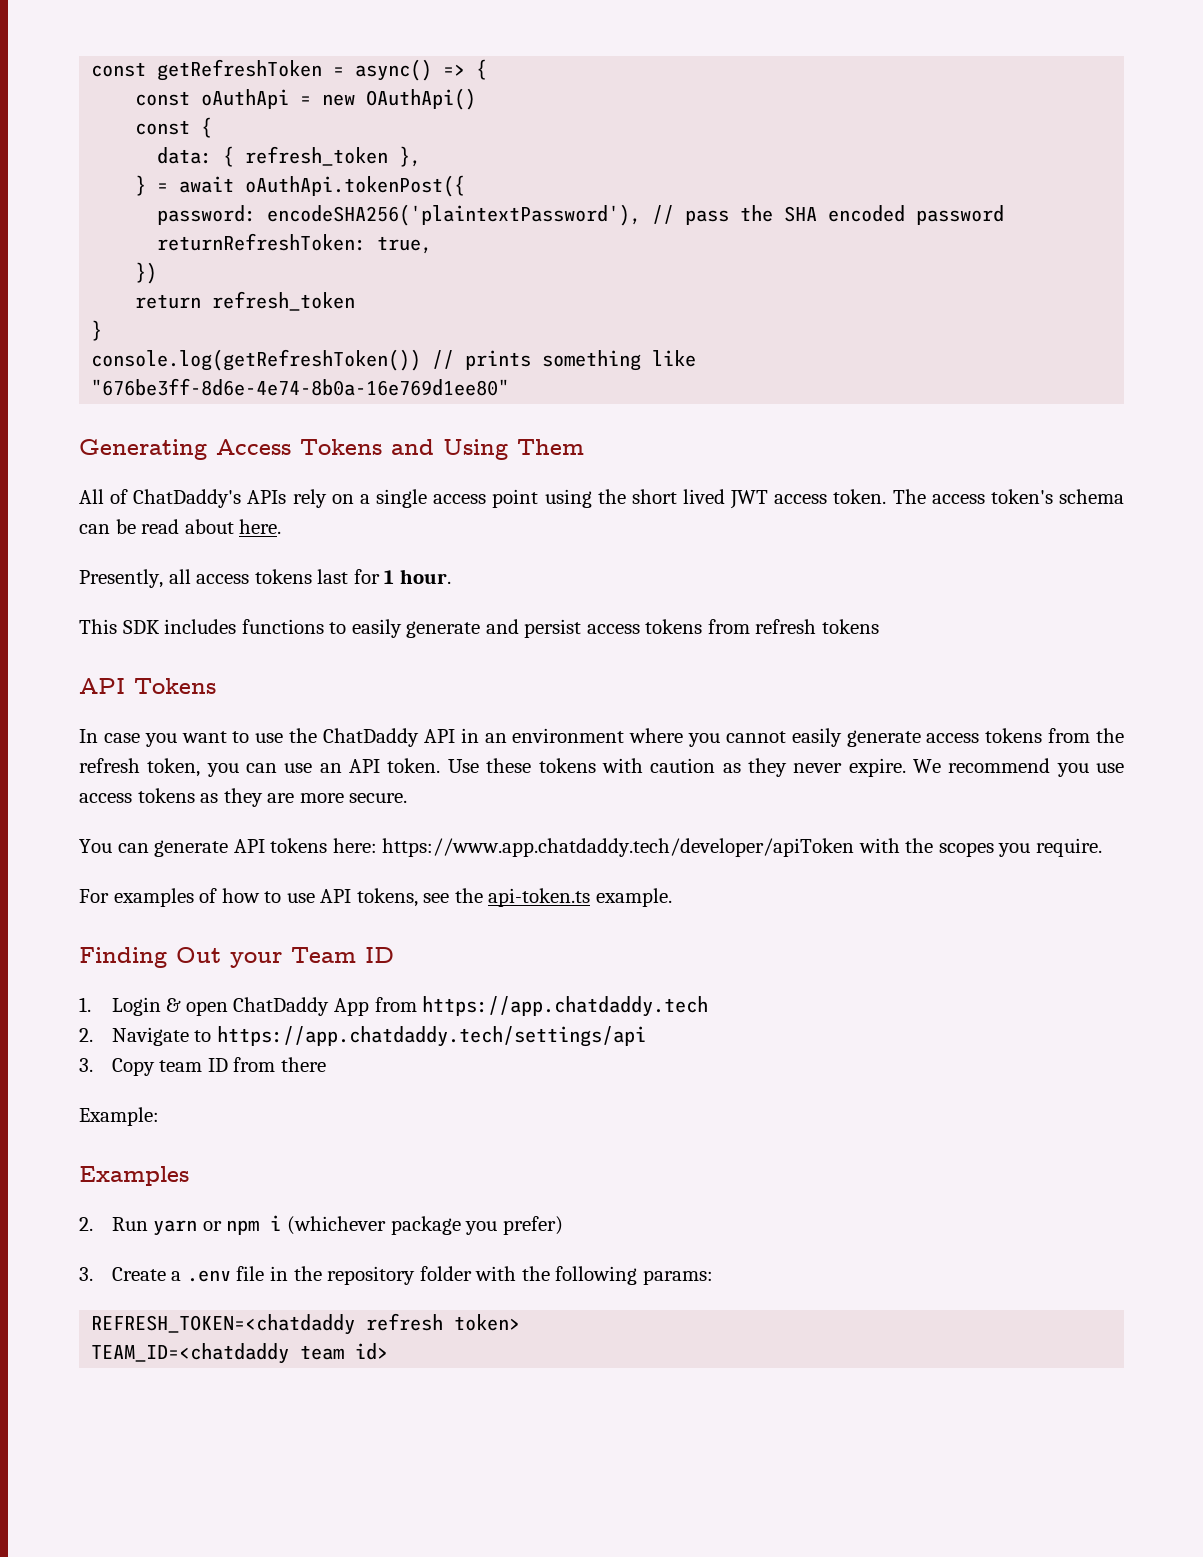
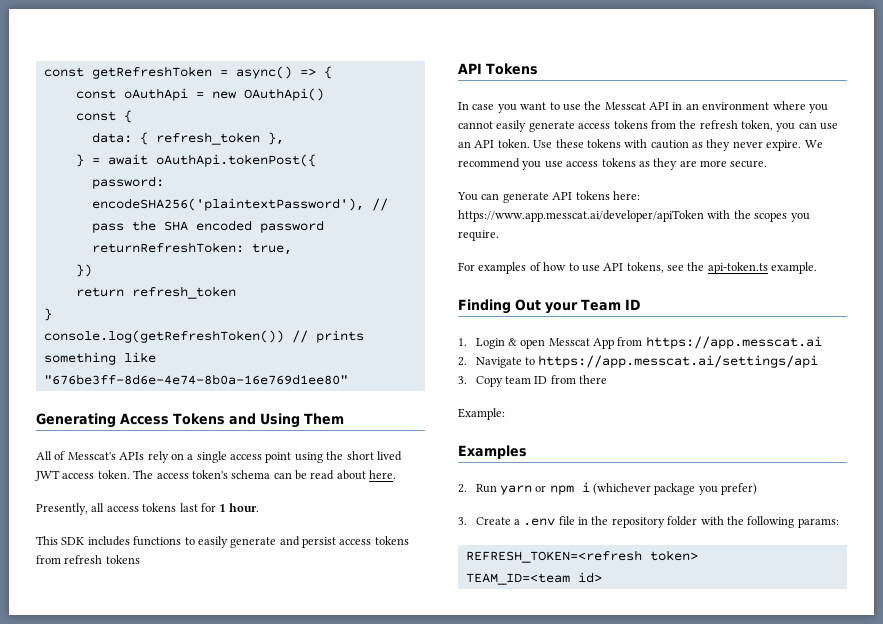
[133,489,242,508] ChatDaddy's -> [67,452,116,460] Messcat's
[322,728,419,747] ChatDaddy -> [604,102,646,110] Messcat
[382,838,855,857] https://www.app.chatdaddy.tech/developer/apiToken -> [458,210,704,222] https://www.app.messcat.ai/developer/apiToken
[233,997,330,1016] ChatDaddy -> [548,338,590,346] Messcat
[422,996,709,1017] https://app.chatdaddy.tech -> [645,336,822,349] https://app.messcat.ai
[216,1026,646,1047] https://app.chatdaddy.tech/settings/api -> [538,355,819,368] https://app.messcat.ai/settings/api
[91,1313,444,1335] REFRESH_TOKEN=<chatdaddy refresh -> [465,550,642,563] REFRESH_TOKEN=<refresh
[91,1343,345,1364] TEAM_ID=<chatdaddy team -> [465,573,570,585] TEAM_ID=<team

